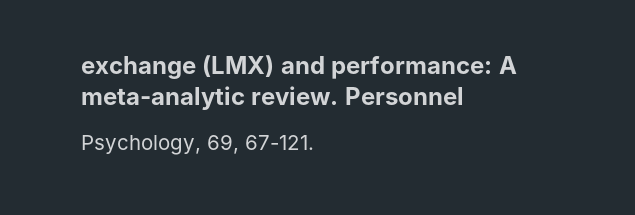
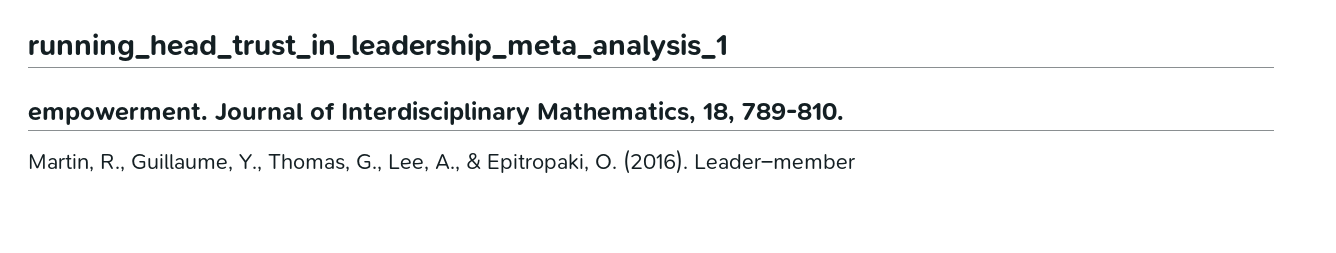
[81,55,517,79] [81,86,464,110] [81,134,314,155] exchange (LMX) and performance: A meta‐analytic review. Personnel // Psychology, 69, 67-121. -> [28,33,728,61] [28,101,844,125] [28,149,856,174] running_head_trust_in_leadership_meta_analysis_1 // empowerment. Journal of Interdisciplinary Mathematics, 18, 789-810. // Martin, R., Guillaume, Y., Thomas, G., Lee, A., & Epitropaki, O. (2016). Leader–member

